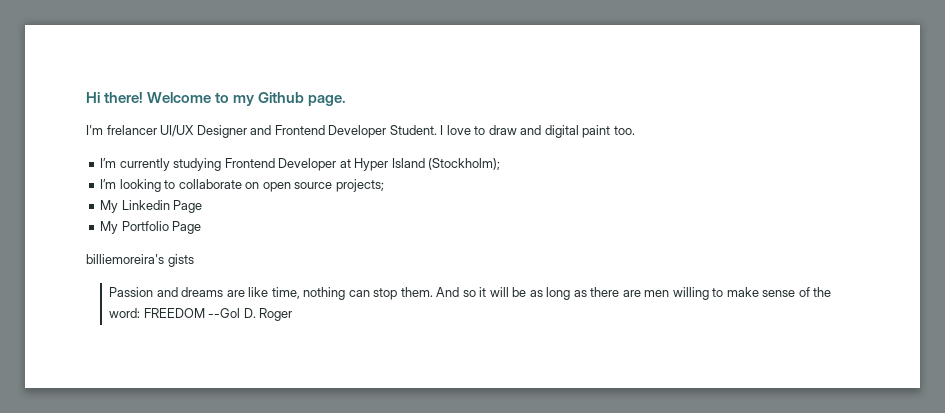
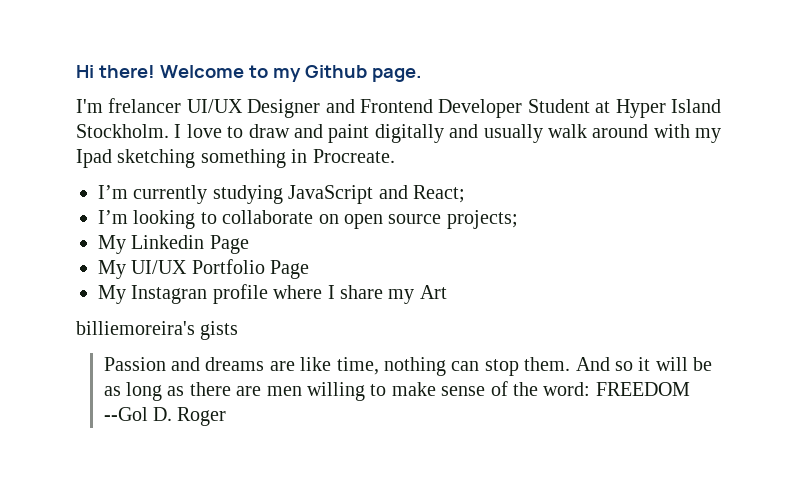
[389,125,437,135] Student. -> [527,99,721,118] [76,124,169,138] Student at Hyper Island Stockholm.
[544,125,635,138] [100,158,501,171] digital paint too. // I’m currently studying Frontend Developer at Hyper Island (Stockholm); -> [328,124,722,143] [76,149,395,168] [98,185,465,204] paint digitally and usually walk around with my Ipad sketching something in Procreate. // I’m currently studying JavaScript and React;
(119, 227) none -> [131,260,188,274] UI/UX
(202, 227) none -> [98,284,447,304] // My Instagran profile where I share my Art

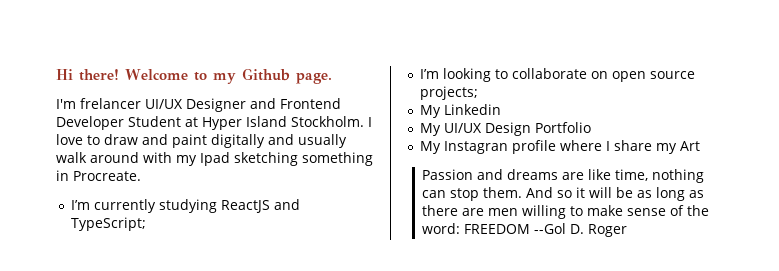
[288,185,465,204] JavaScript and React; -> [221,199,301,213] [71,217,147,231] ReactJS and TypeScript;
[209,235,249,254] Page -> (502, 109) none
(188, 267) none -> [485,122,532,136] Design
[270,260,310,279] Page -> (592, 127) none
[76,321,239,340] // billiemoreira's gists -> (701, 146) none

